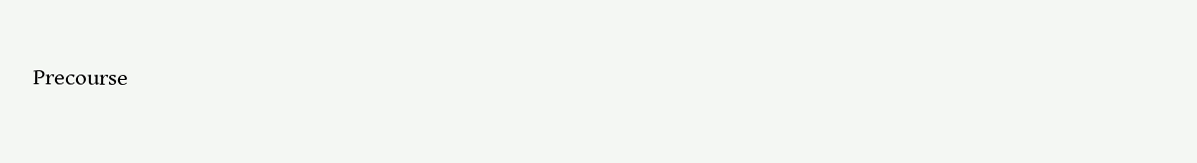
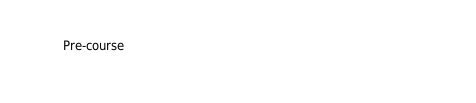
[32,70,129,85] Precourse -> [63,40,124,51] Pre-course

